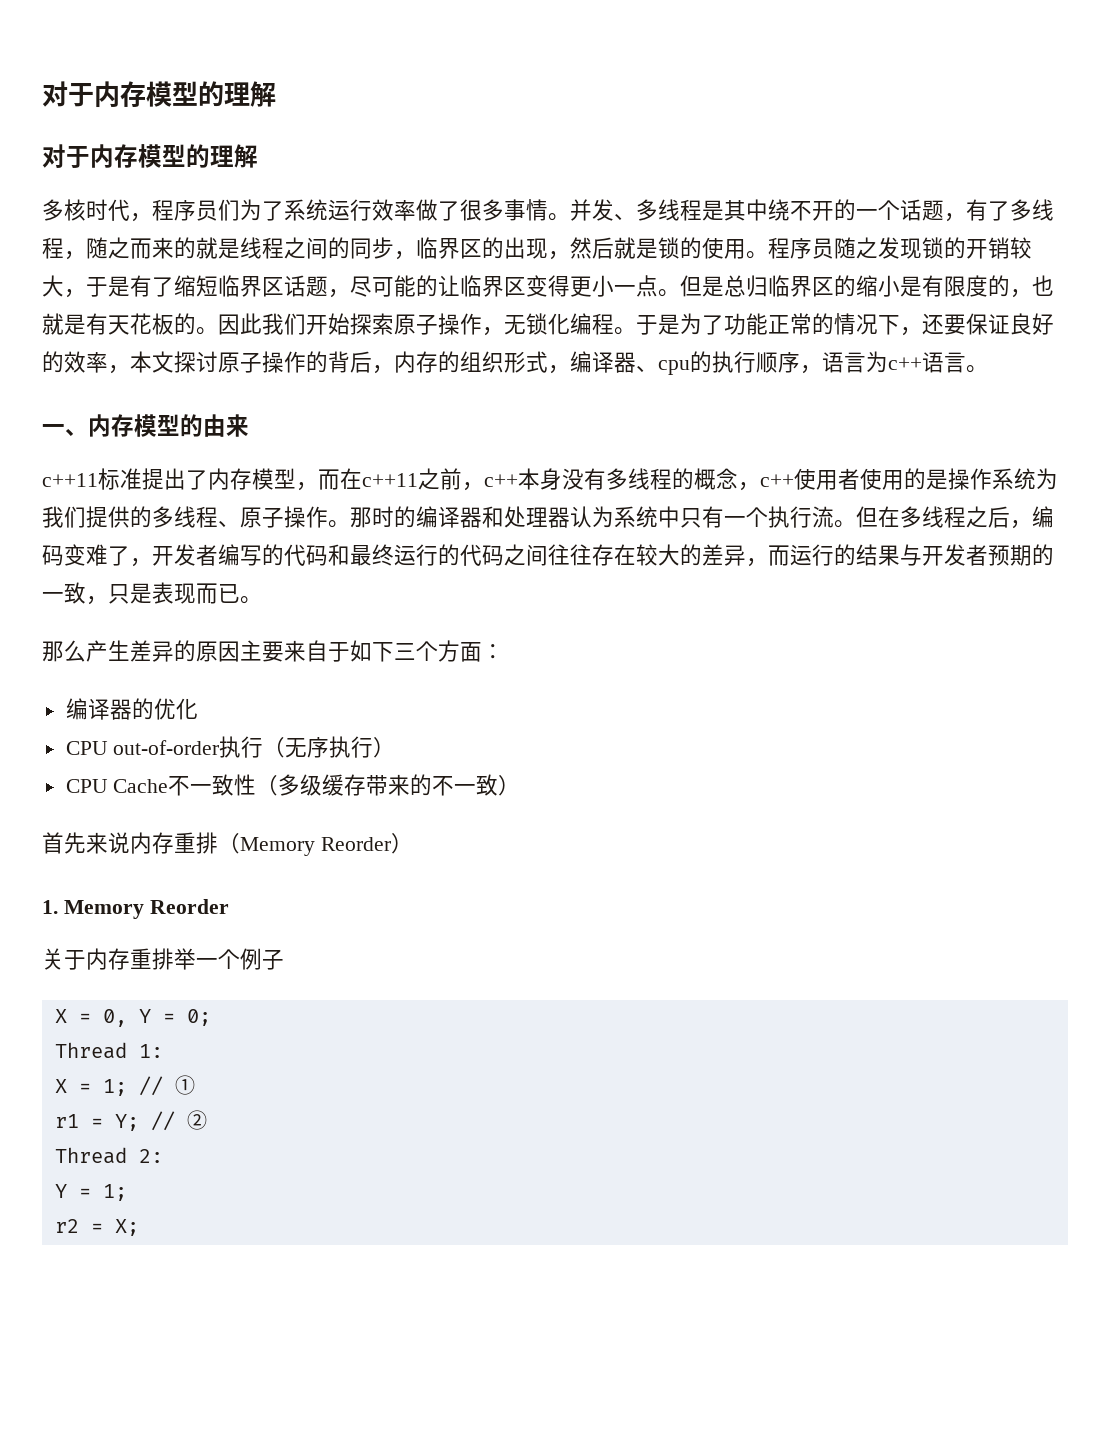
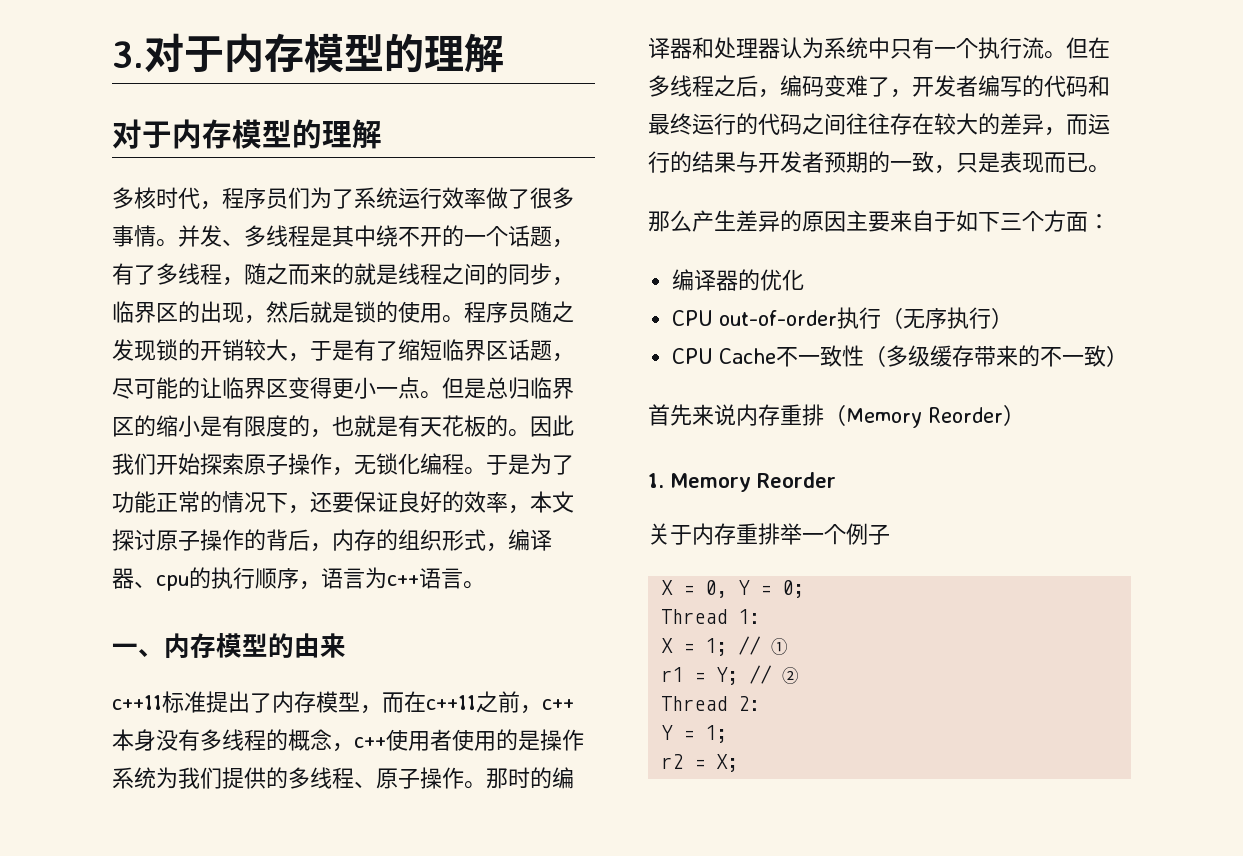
(42, 94) none -> [112,41,144,68] 3.

